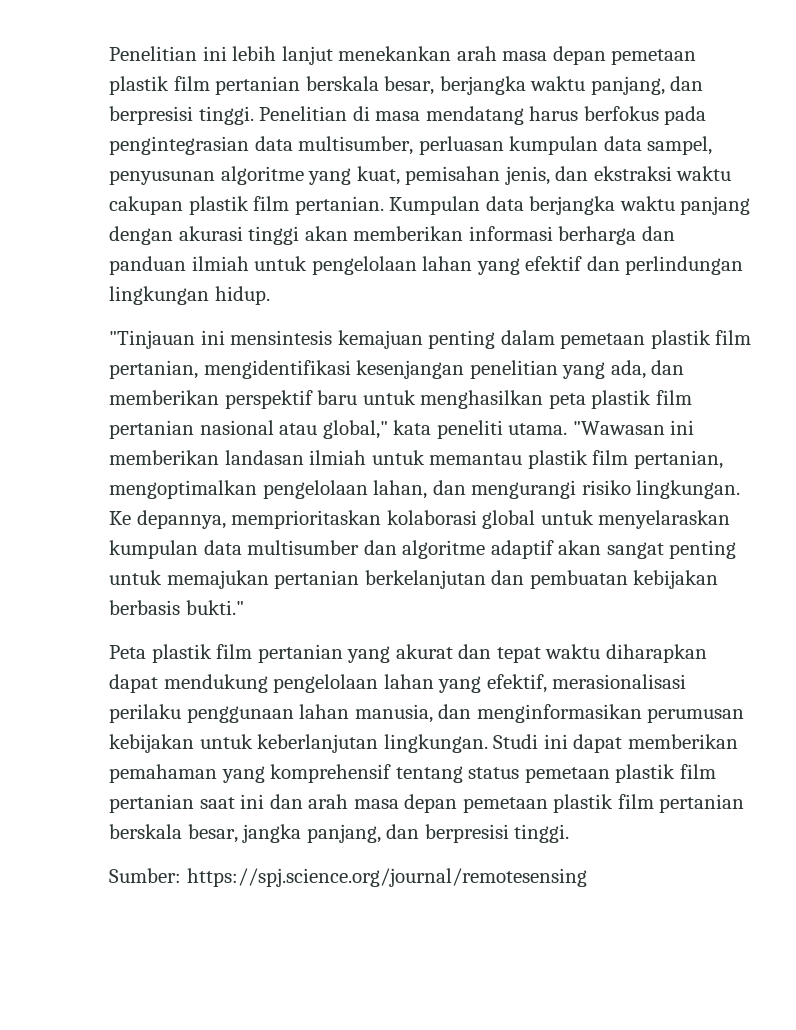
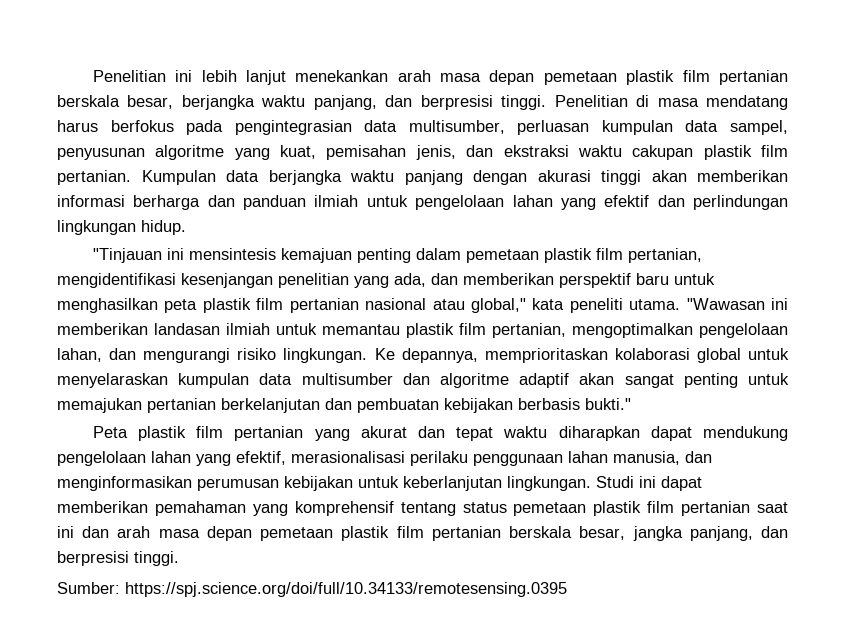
[186,868,587,887] https://spj.science.org/journal/remotesensing -> [125,582,567,597] https://spj.science.org/doi/full/10.34133/remotesensing.0395

